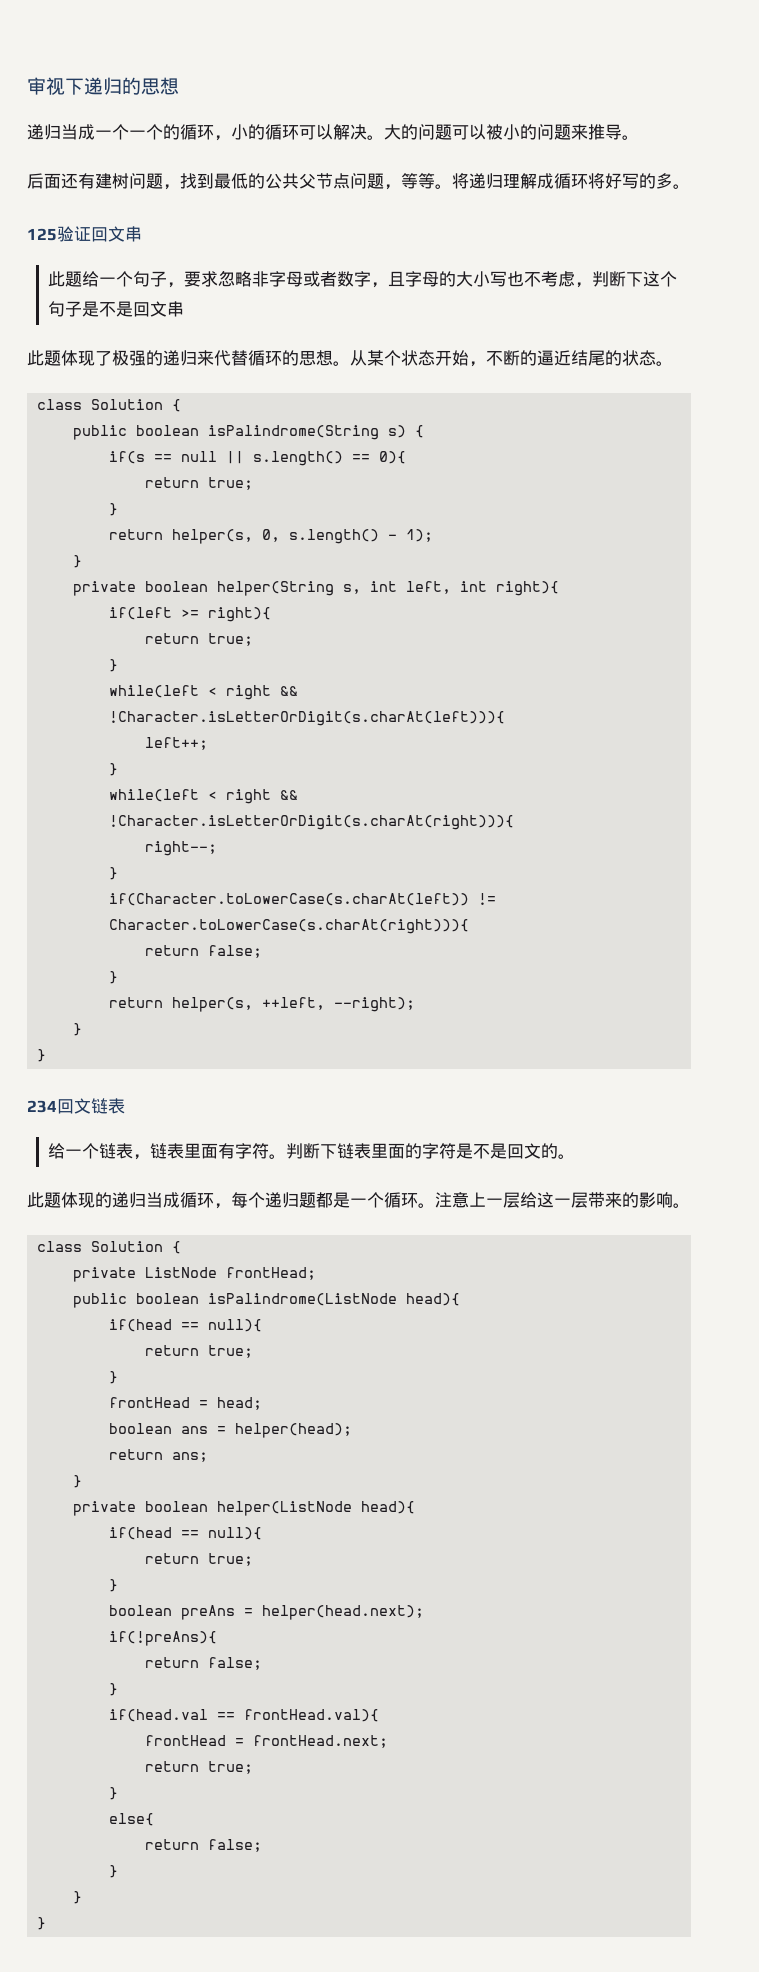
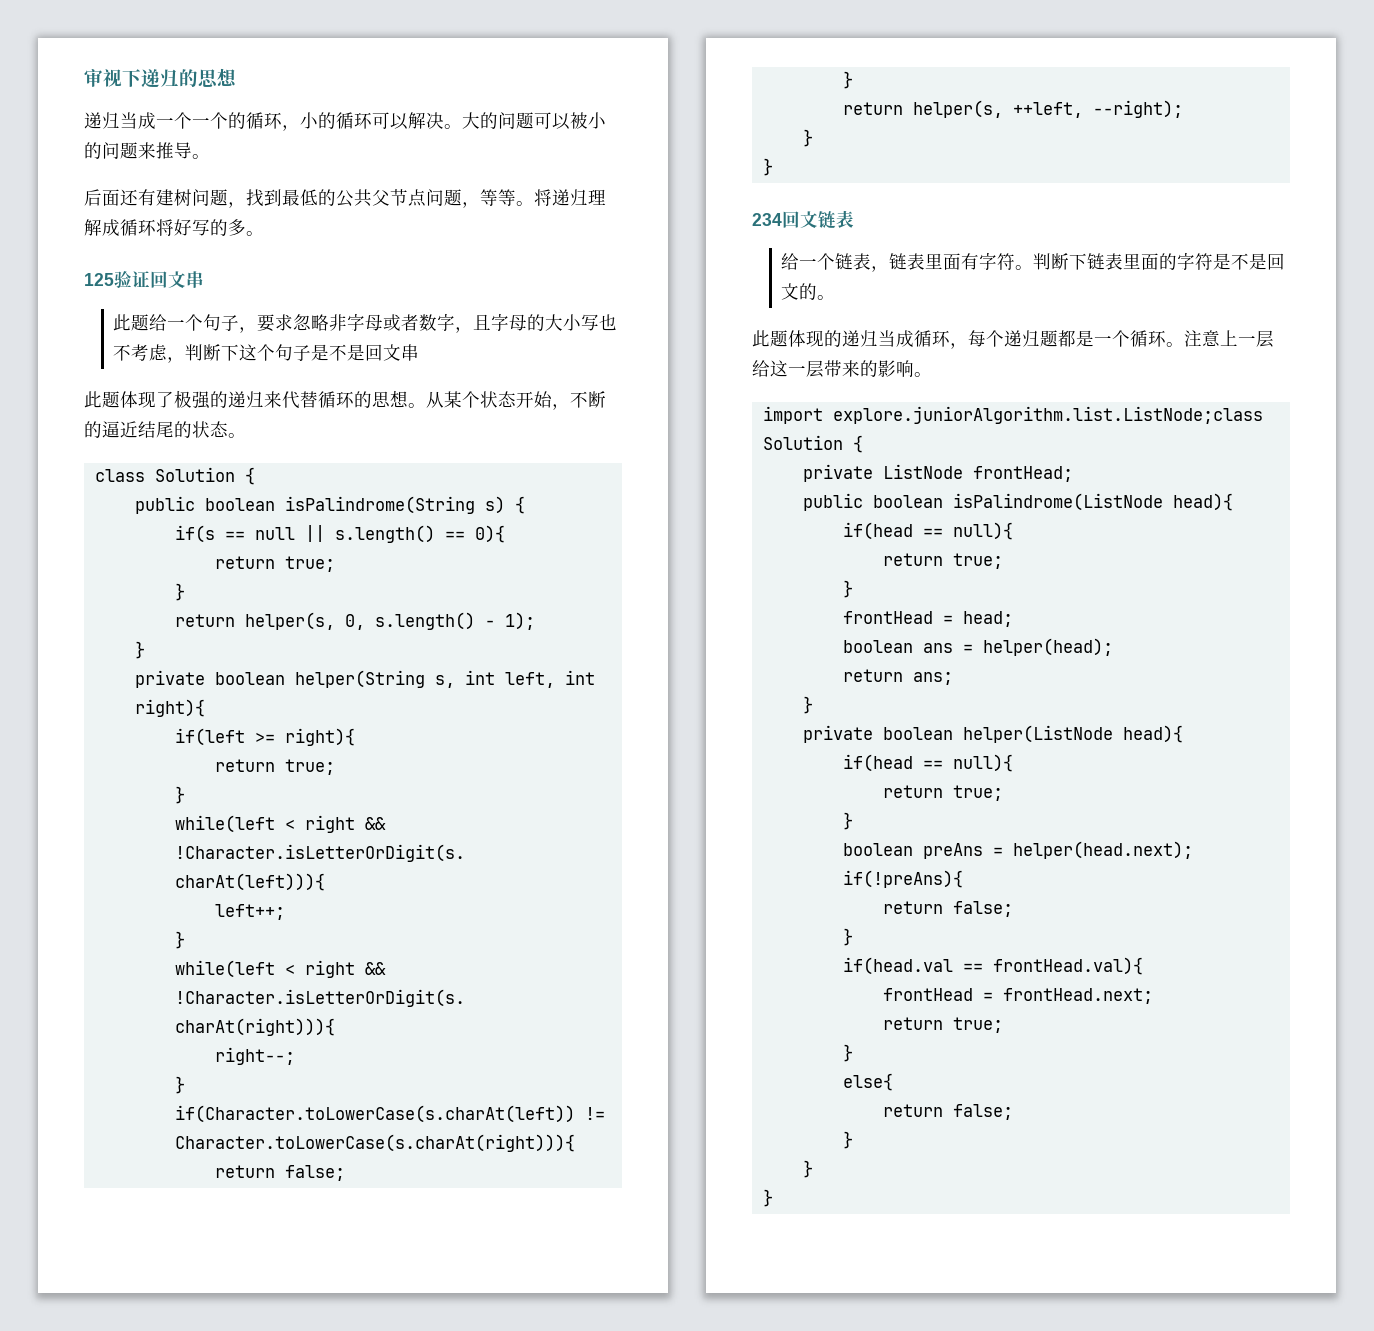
[37,1241,83,1252] class -> [762,406,1263,424] import explore.juniorAlgorithm.list.ListNode;class

